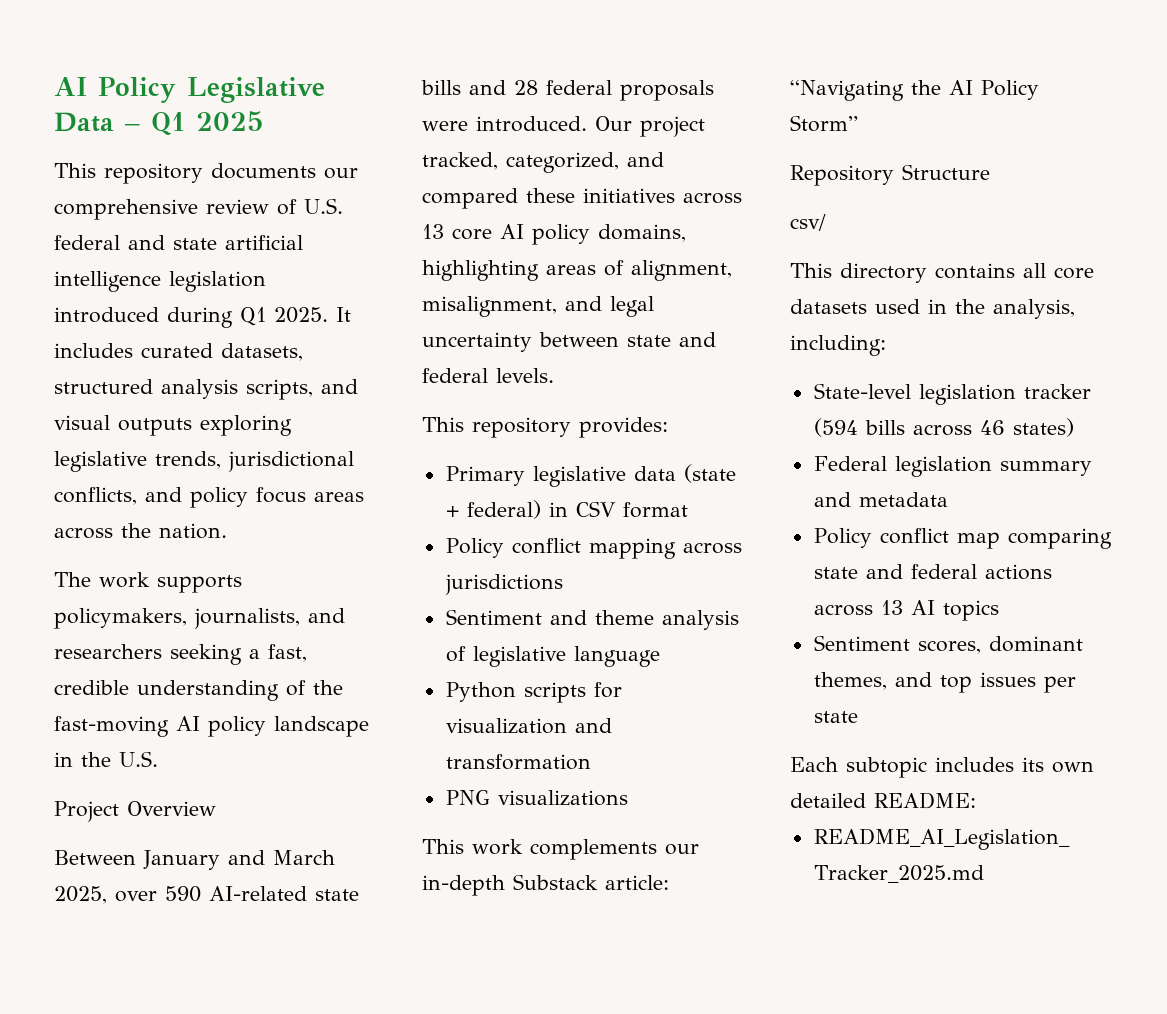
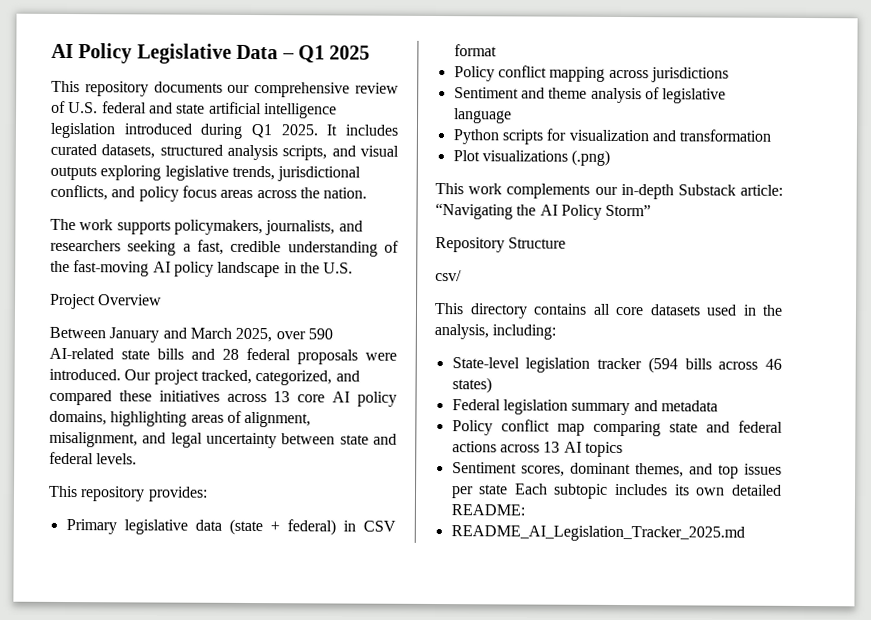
[445,790,490,805] PNG -> [452,150,480,162] Plot
(628, 798) none -> [571,149,611,166] (.png)
(858, 717) // -> (509, 489) none

